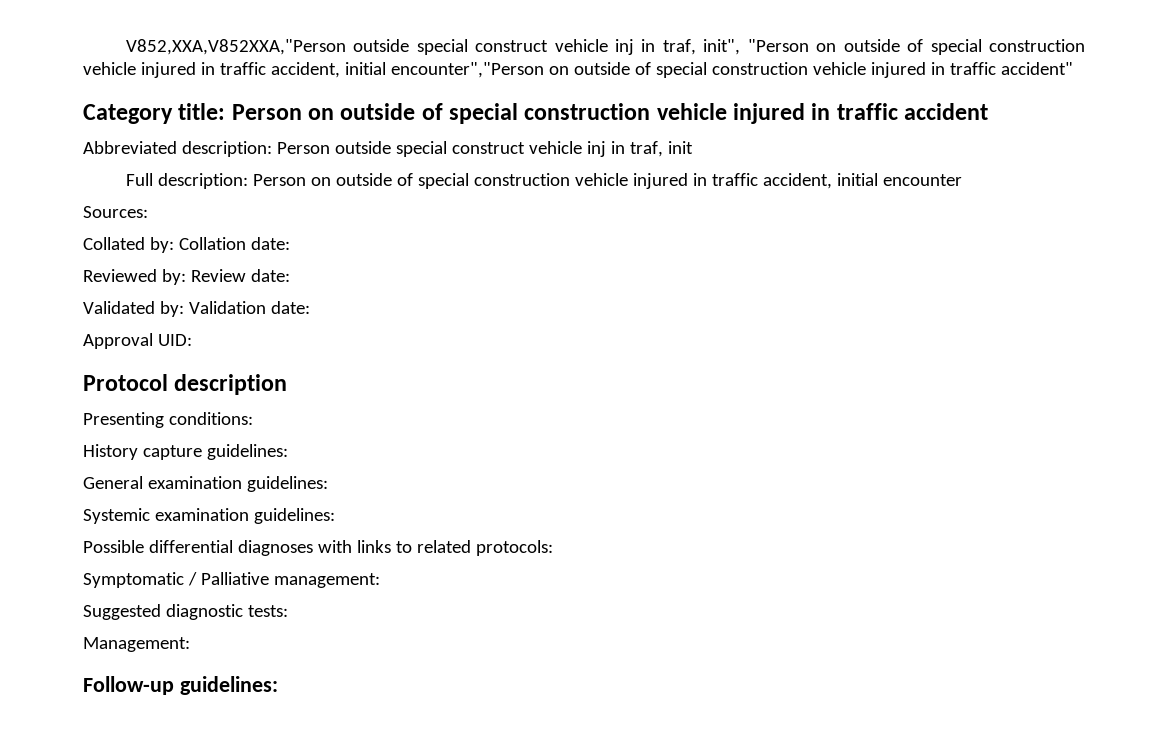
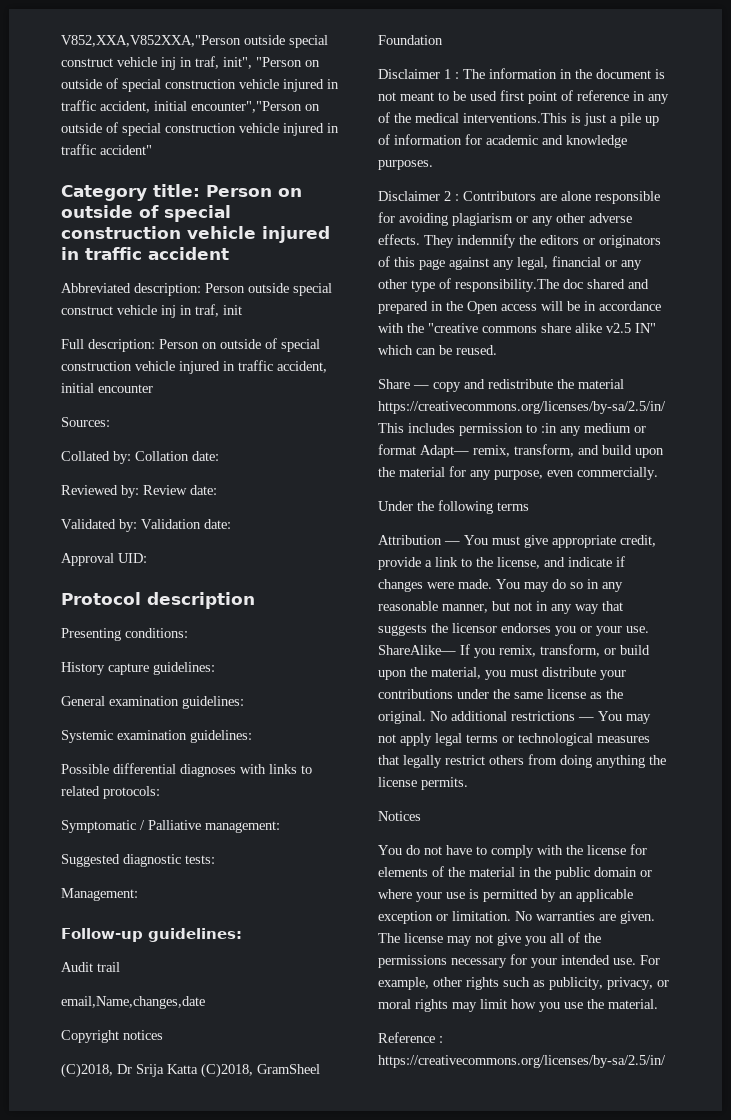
(278, 685) none -> [61,962,120,972] [61,996,205,1009] [61,1030,163,1043] [61,1063,320,1078] [378,35,443,45] [378,68,665,79] [378,90,669,104] [378,112,659,126] [378,134,627,148] [378,160,433,170] [378,191,660,204] [378,212,632,226] [378,234,661,248] [378,256,642,270] [378,278,649,292] [378,301,661,314] [378,323,656,333] [378,345,497,355] [378,379,624,392] [378,401,666,414] [378,423,646,436] [378,444,664,458] [378,466,658,480] [378,500,529,514] [378,535,656,548] [378,556,625,570] [378,579,623,592] [378,601,623,614] [378,623,649,636] [378,644,650,658] [378,667,626,680] [378,689,623,699] [378,711,651,724] [378,733,650,746] [378,754,666,768] [378,777,468,790] [378,811,421,821] [378,844,647,858] [378,866,652,880] [378,889,633,902] [378,911,655,924] [378,932,601,946] [378,954,660,968] [378,977,669,990] [378,999,658,1012] [378,1032,443,1043] [378,1055,666,1068] // Audit trail // email,Name,changes,date // Copyright notices // (C)2018, Dr Srija Katta (C)2018, GramSheel Foundation // Disclaimer 1 : The information in the document is not meant to be used first point of reference in any of the medical interventions.This is just a pile up of information for academic and knowledge purposes. // Disclaimer 2 : Contributors are alone responsible for avoiding plagiarism or any other adverse effects. They indemnify the editors or originators of this page against any legal, financial or any other type of responsibility.The doc shared and prepared in the Open access will be in accordance with the "creative commons share alike v2.5 IN" which can be reused. // Share — copy and redistribute the material https://creativecommons.org/licenses/by-sa/2.5/in/ This includes permission to :in any medium or format Adapt— remix, transform, and build upon the material for any purpose, even commercially. // Under the following terms // Attribution — You must give appropriate credit, provide a link to the license, and indicate if changes were made. You may do so in any reasonable manner, but not in any way that suggests the licensor endorses you or your use. ShareAlike— If you remix, transform, or build upon the material, you must distribute your contributions under the same license as the original. No additional restrictions — You may not apply legal terms or technological measures that legally restrict others from doing anything the license permits. // Notices // You do not have to comply with the license for elements of the material in the public domain or where your use is permitted by an applicable exception or limitation. No warranties are given. The license may not give you all of the permissions necessary for your intended use. For example, other rights such as publicity, privacy, or moral rights may limit how you use the material. // Reference : https://creativecommons.org/licenses/by-sa/2.5/in/

